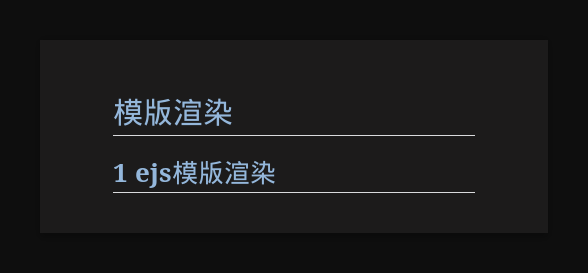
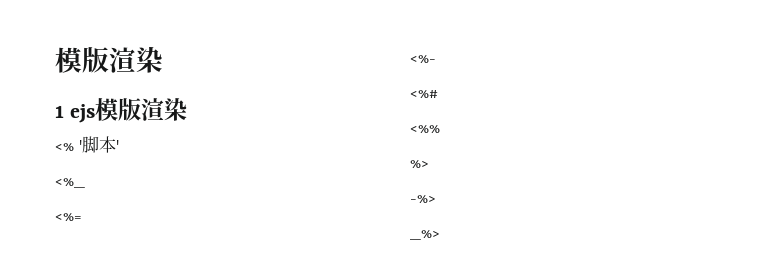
(277, 172) none -> [55,136,119,153] [55,178,85,188] [55,213,82,221] [410,55,436,63] [410,90,438,98] [410,125,440,133] [410,160,429,168] [410,195,436,203] [410,230,440,240] // <% '脚本' // <%_ // <%= // <%- // <%# // <%% // %> // -%> // _%>

